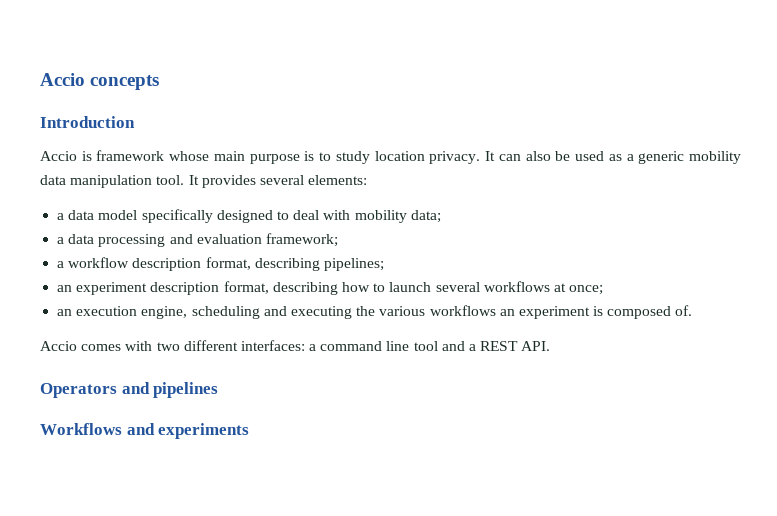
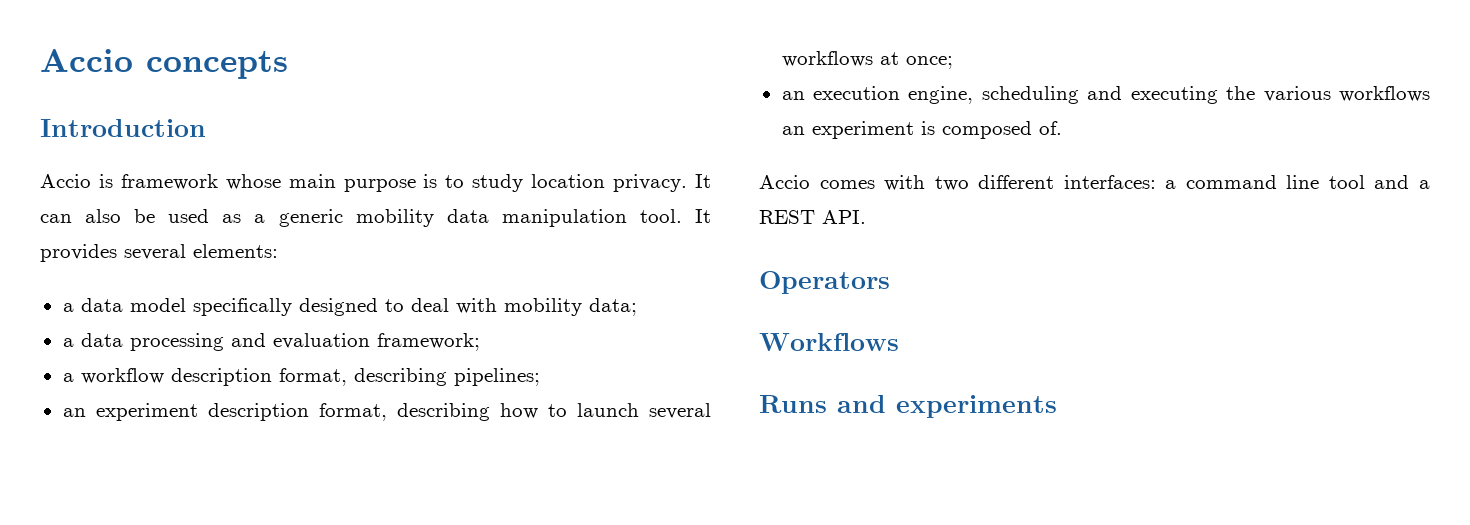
[121,382,219,398] and pipelines -> (890, 282) none
(122, 429) none -> [759,395,827,413] // Runs

